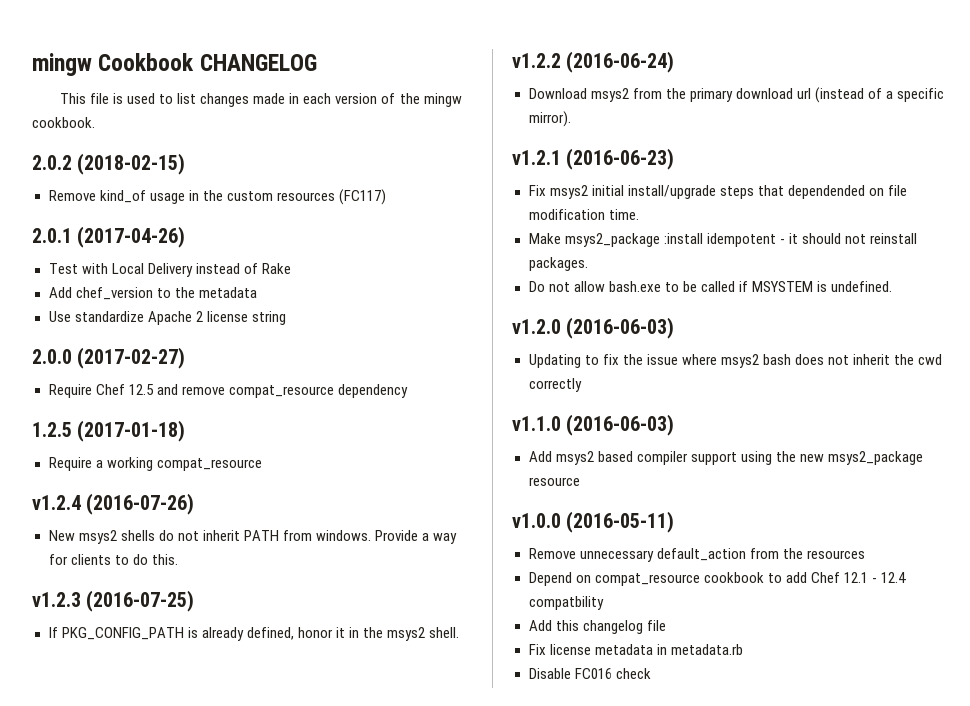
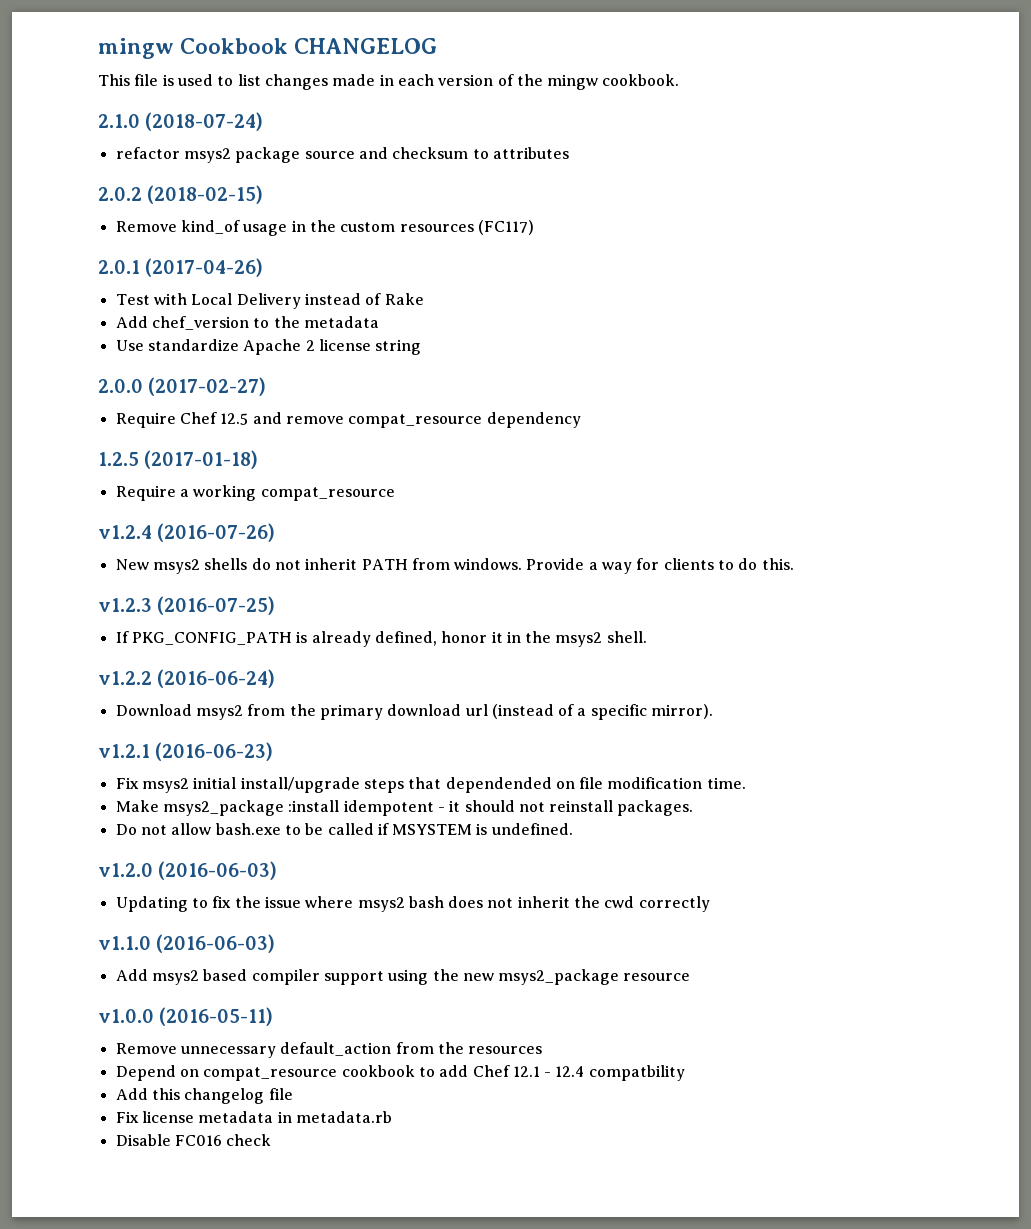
(95, 122) none -> [98,112,264,131] [115,147,569,163] // 2.1.0 (2018-07-24) // refactor msys2 package source and checksum to attributes

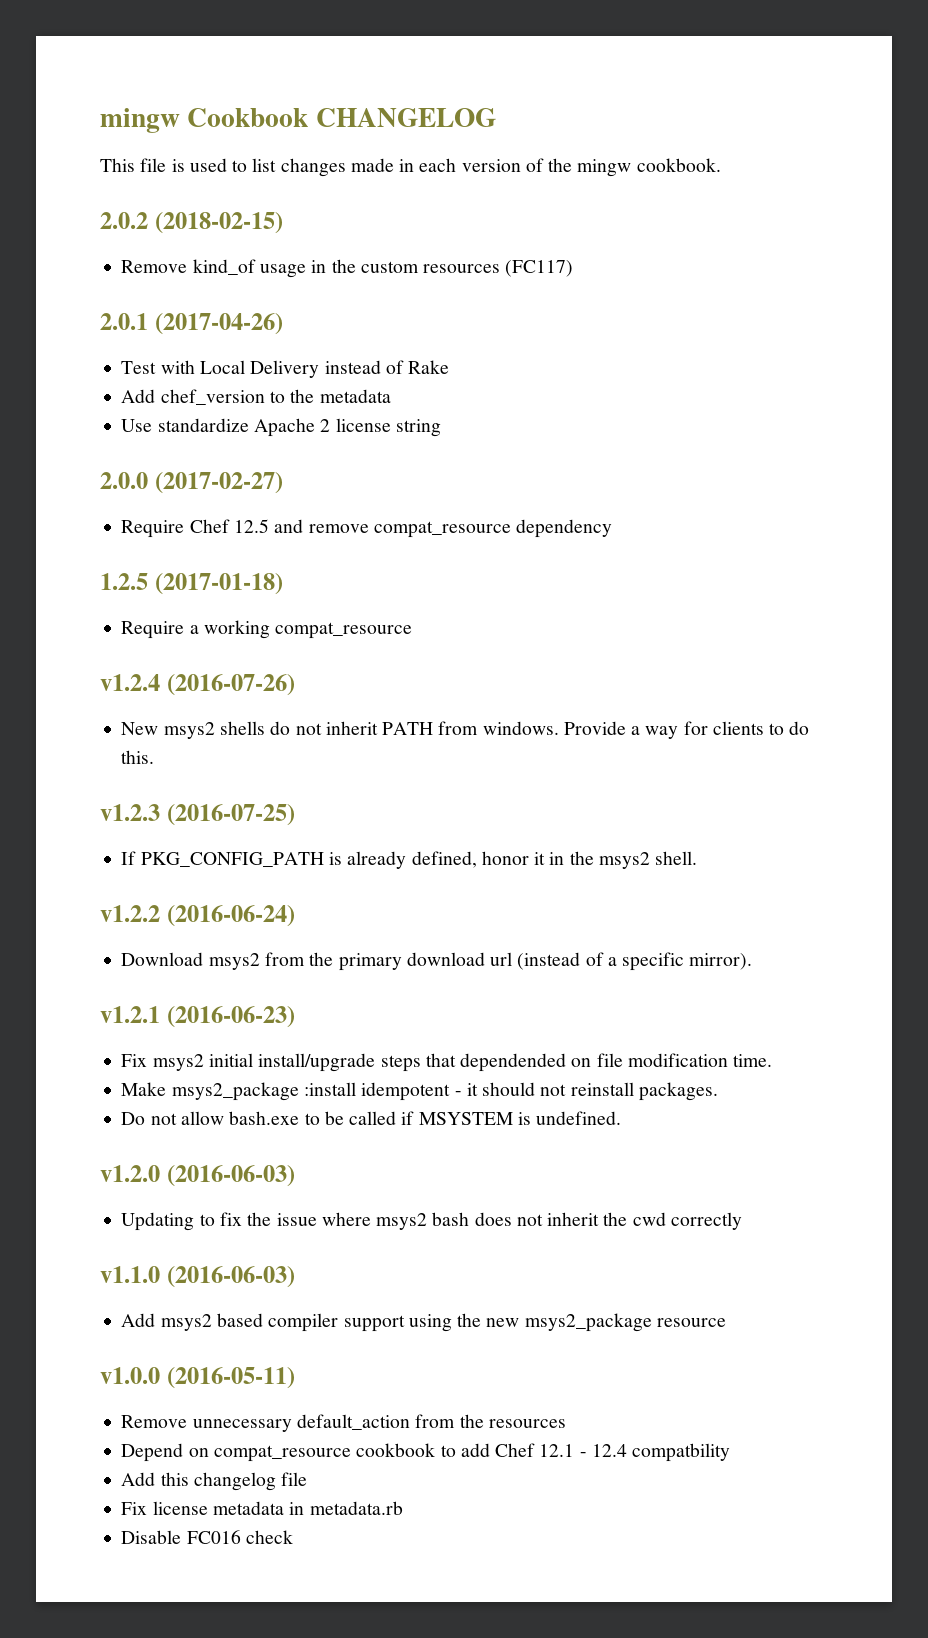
[98,112,264,131] [115,147,569,163] // 2.1.0 (2018-07-24) // refactor msys2 package source and checksum to attributes -> (721, 165) none

